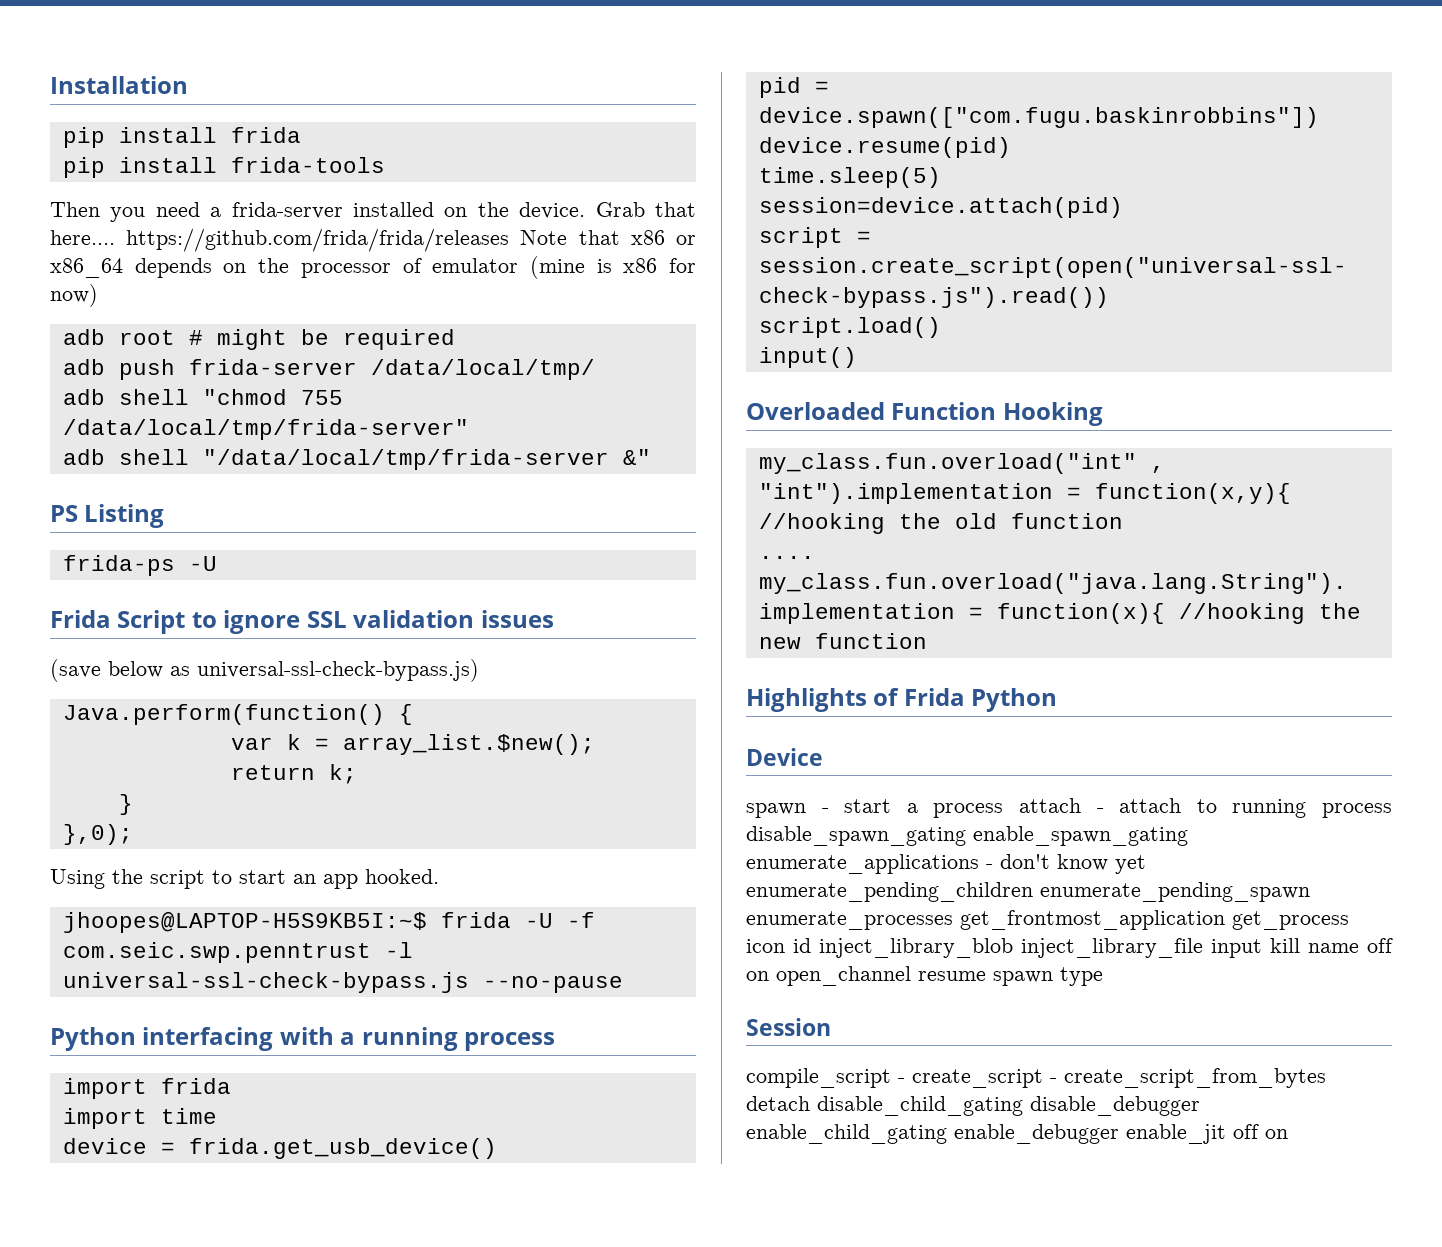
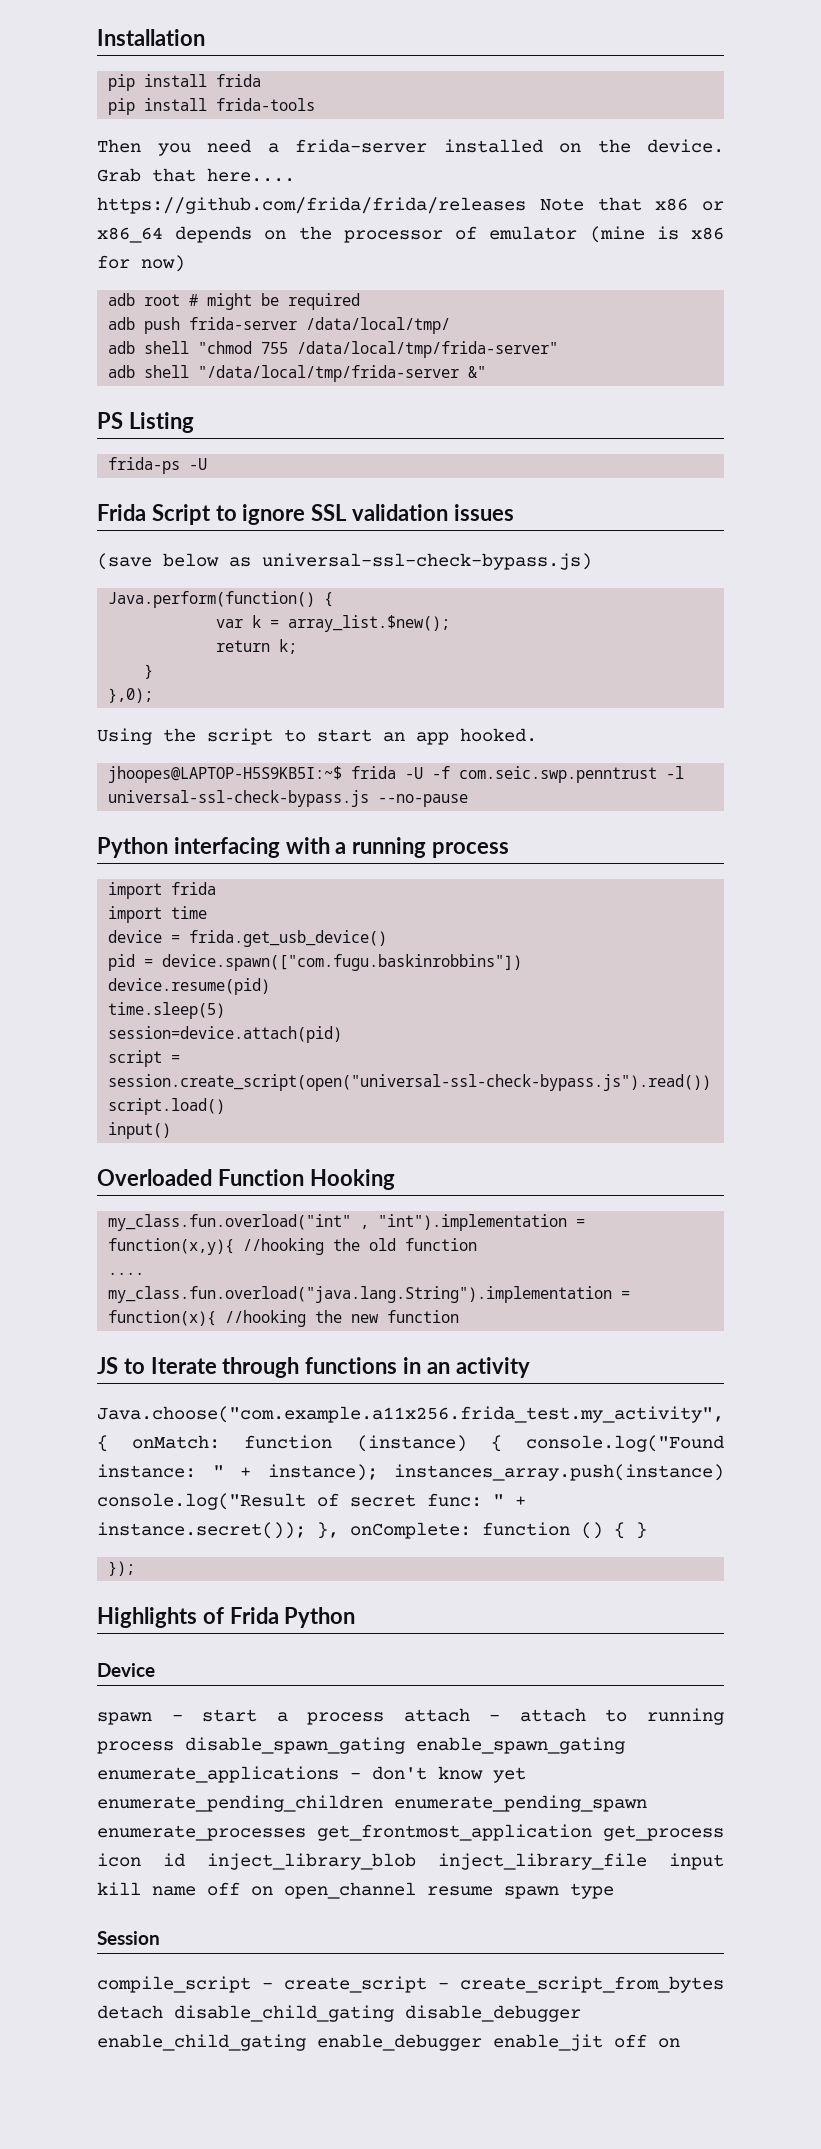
(927, 641) none -> [97,1357,530,1378] [97,1406,724,1423] [97,1435,724,1452] [97,1464,724,1481] [97,1493,526,1510] [97,1522,647,1539] [108,1561,136,1576] // JS to Iterate through functions in an activity // Java.choose("com.example.a11x256.frida_test.my_activity", { onMatch: function (instance) { console.log("Found instance: " + instance); instances_array.push(instance) console.log("Result of secret func: " + instance.secret()); }, onComplete: function () { } // });

